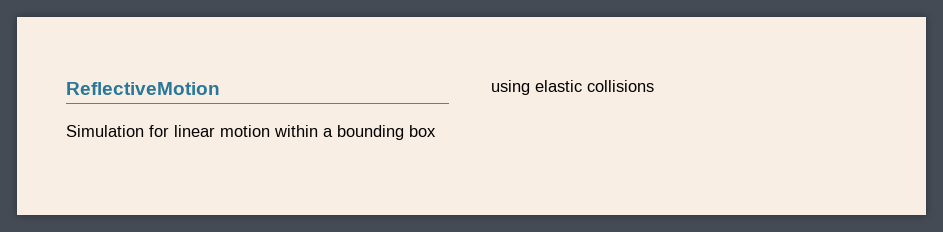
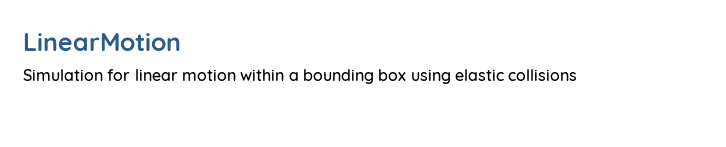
[66,82,220,95] ReflectiveMotion -> [23,33,181,51] LinearMotion

